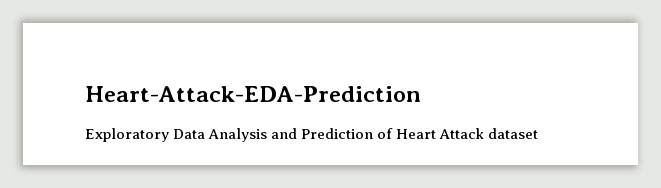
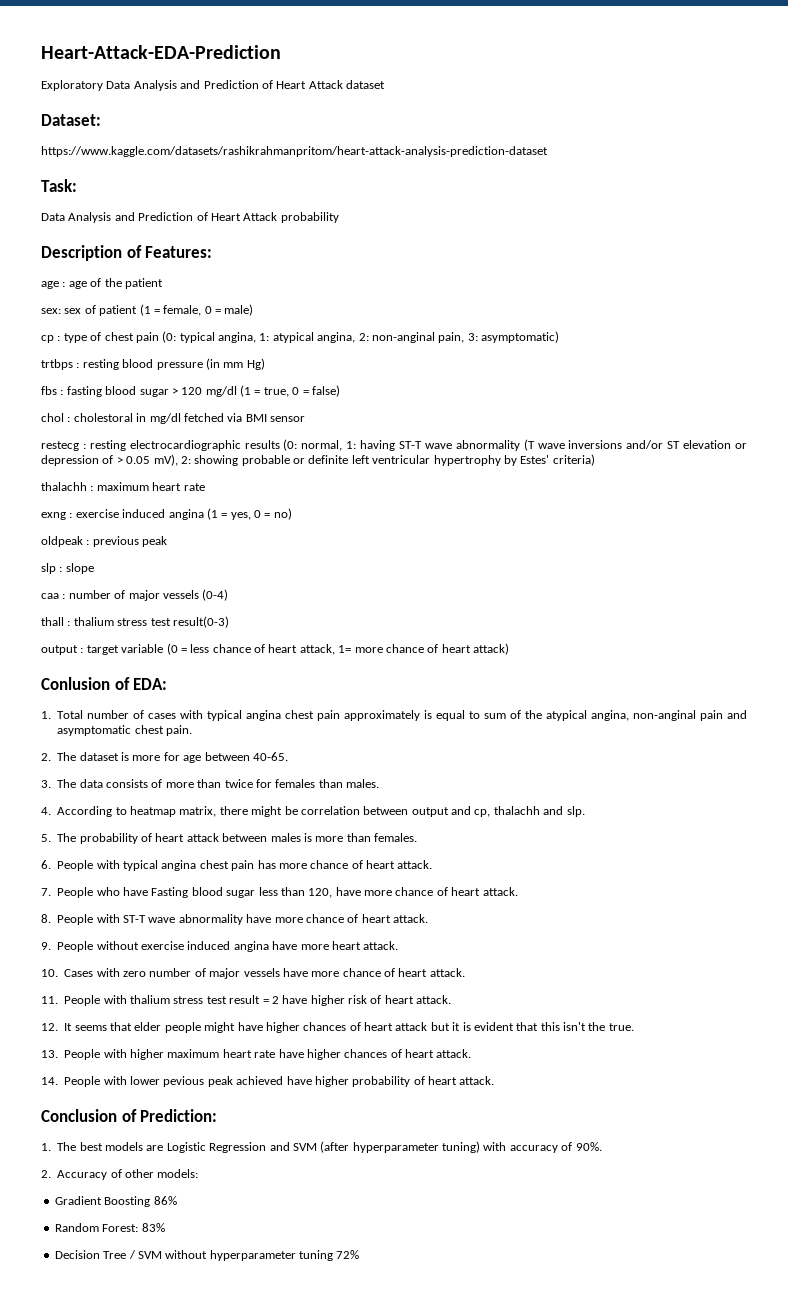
(539, 133) none -> [41,114,101,126] [41,146,548,157] [41,179,77,192] [41,212,339,223] [41,245,213,261] [41,278,163,289] [41,304,254,316] [41,331,559,343] [41,358,265,370] [41,385,340,397] [41,413,305,424] [41,439,748,451] [41,454,595,466] [41,482,205,491] [41,508,292,520] [41,536,168,547] [41,563,94,574] [41,589,229,601] [41,616,229,628] [41,643,509,655] [41,677,168,690] [41,710,747,721] [57,725,192,736] [41,752,288,763] [41,779,379,788] [41,806,585,817] [41,833,417,844] [41,860,433,871] [41,887,518,898] [41,914,428,925] [41,941,399,952] [41,968,465,979] [41,995,452,1006] [41,1022,634,1033] [41,1049,472,1060] [41,1076,495,1087] [41,1109,218,1122] [41,1141,602,1153] [41,1169,199,1180] [54,1196,177,1207] [54,1223,165,1232] [54,1250,360,1261] // Dataset: // https://www.kaggle.com/datasets/rashikrahmanpritom/heart-attack-analysis-prediction-dataset // Task: // Data Analysis and Prediction of Heart Attack probability // Description of Features: // age : age of the patient // sex: sex of patient (1 = female, 0 = male) // cp : type of chest pain (0: typical angina, 1: atypical angina, 2: non-anginal pain, 3: asymptomatic) // trtbps : resting blood pressure (in mm Hg) // fbs : fasting blood sugar > 120 mg/dl (1 = true, 0 = false) // chol : cholestoral in mg/dl fetched via BMI sensor // restecg : resting electrocardiographic results (0: normal, 1: having ST-T wave abnormality (T wave inversions and/or ST elevation or depression of > 0.05 mV), 2: showing probable or definite left ventricular hypertrophy by Estes' criteria) // thalachh : maximum heart rate // exng : exercise induced angina (1 = yes, 0 = no) // oldpeak : previous peak // slp : slope // caa : number of major vessels (0-4) // thall : thalium stress test result(0-3) // output : target variable (0 = less chance of heart attack, 1= more chance of heart attack) // Conlusion of EDA: // 1. Total number of cases with typical angina chest pain approximately is equal to sum of the atypical angina, non-anginal pain and asymptomatic chest pain. // 2. The dataset is more for age between 40-65. // 3. The data consists of more than twice for females than males. // 4. According to heatmap matrix, there might be correlation between output and cp, thalachh and slp. // 5. The probability of heart attack between males is more than females. // 6. People with typical angina chest pain has more chance of heart attack. // 7. People who have Fasting blood sugar less than 120, have more chance of heart attack. // 8. People with ST-T wave abnormality have more chance of heart attack. // 9. People without exercise induced angina have more heart attack. // 10. Cases with zero number of major vessels have more chance of heart attack. // 11. People with thalium stress test result = 2 have higher risk of heart attack. // 12. It seems that elder people might have higher chances of heart attack but it is evident that this isn't the true. // 13. People with higher maximum heart rate have higher chances of heart attack. // 14. People with lower pevious peak achieved have higher probability of heart attack. // Conclusion of Prediction: // 1. The best models are Logistic Regression and SVM (after hyperparameter tuning) with accuracy of 90%. // 2. Accuracy of other models: // Gradient Boosting 86% // Random Forest: 83% // Decision Tree / SVM without hyperparameter tuning 72%

